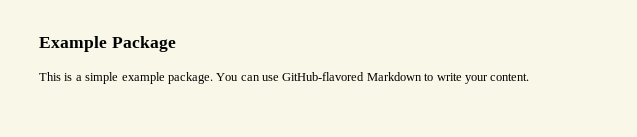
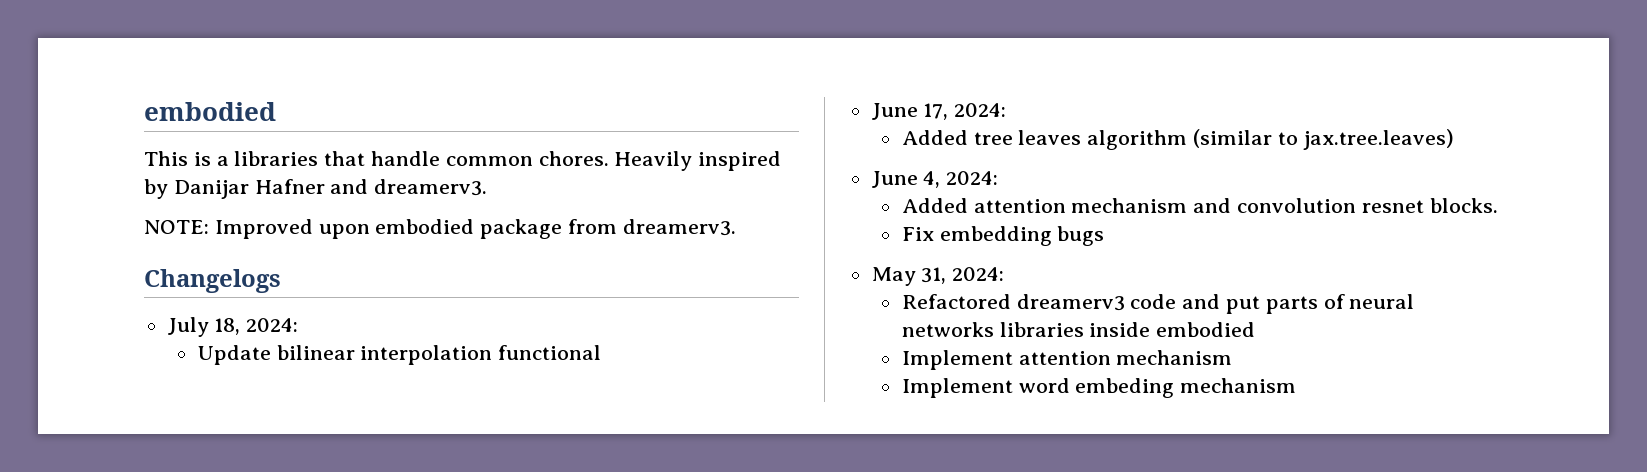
[39,36,176,52] Example Package -> [144,102,276,121] embodied
[85,72,530,84] simple example package. You can use GitHub-flavored Markdown to write your content. -> [234,151,782,171] [144,179,488,199] [144,219,736,239] [144,269,281,293] [167,317,299,337] [197,345,602,365] [871,103,1007,120] [901,129,1454,150] [871,171,999,188] [901,198,1498,213] [901,226,1105,246] [871,267,1005,286] [901,294,1415,314] [901,322,1256,337] [901,350,1233,370] [901,378,1297,398] libraries that handle common chores. Heavily inspired by Danijar Hafner and dreamerv3. // NOTE: Improved upon embodied package from dreamerv3. // Changelogs // July 18, 2024: // Update bilinear interpolation functional // June 17, 2024: // Added tree leaves algorithm (similar to jax.tree.leaves) // June 4, 2024: // Added attention mechanism and convolution resnet blocks. // Fix embedding bugs // May 31, 2024: // Refactored dreamerv3 code and put parts of neural networks libraries inside embodied // Implement attention mechanism // Implement word embeding mechanism

